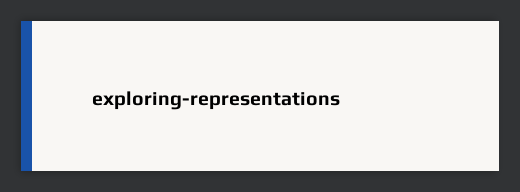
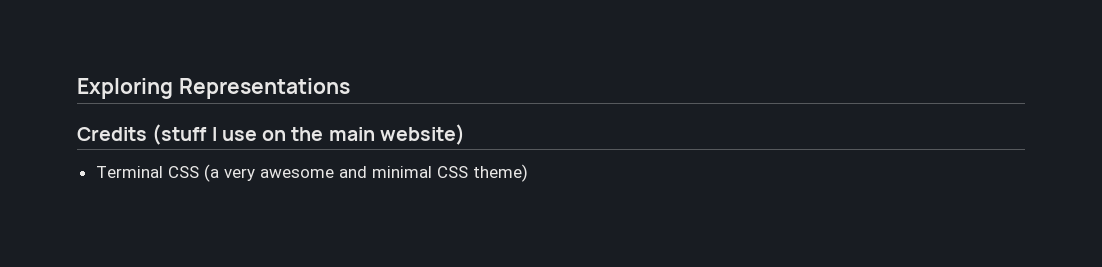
[92,91,340,110] exploring-representations -> [77,78,350,99] [77,124,465,145] [95,164,528,182] Exploring Representations // Credits (stuff I use on the main website) // Terminal CSS (a very awesome and minimal CSS theme)

